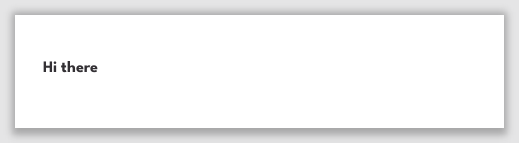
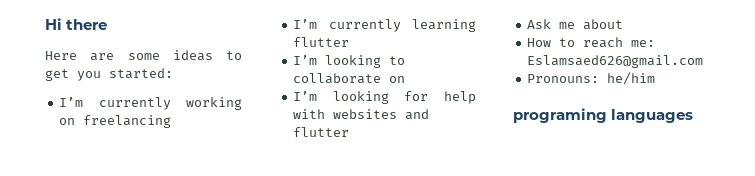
(99, 67) none -> [45,50,242,61] [45,68,173,81] [59,97,242,110] [59,115,172,128] [293,19,476,32] [293,37,350,47] [293,55,406,68] [293,73,406,84] [293,91,476,104] [293,109,430,120] [293,127,350,137] [527,19,624,30] [527,37,656,48] [527,55,704,68] [527,72,656,85] [513,108,694,123] // Here are some ideas to get you started: // I’m currently working on freelancing // I’m currently learning flutter // I’m looking to collaborate on // I’m looking for help with websites and flutter // Ask me about // How to reach me: Eslamsaed626@gmail.com // Pronouns: he/him // programing languages

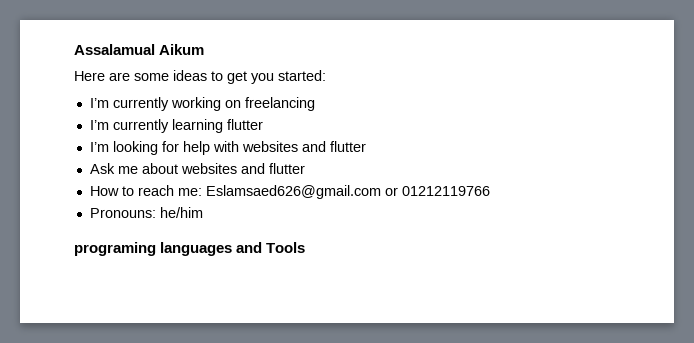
[45,18,108,30] Hi there -> [74,44,205,55] Assalamual Aikum
[293,55,406,68] [293,73,406,84] // I’m looking to collaborate on -> (263, 124) none
(624, 24) none -> [180,163,305,174] websites and flutter
(704, 61) none -> [384,186,490,196] or 01212119766
(694, 116) none -> [236,242,306,253] and Tools

